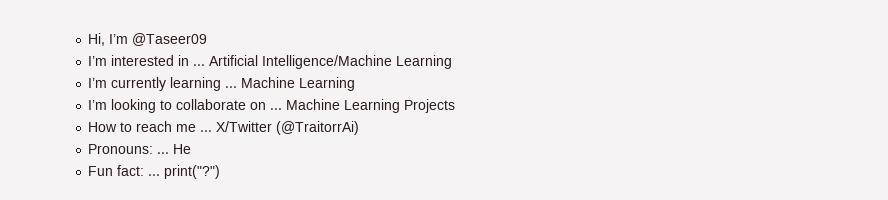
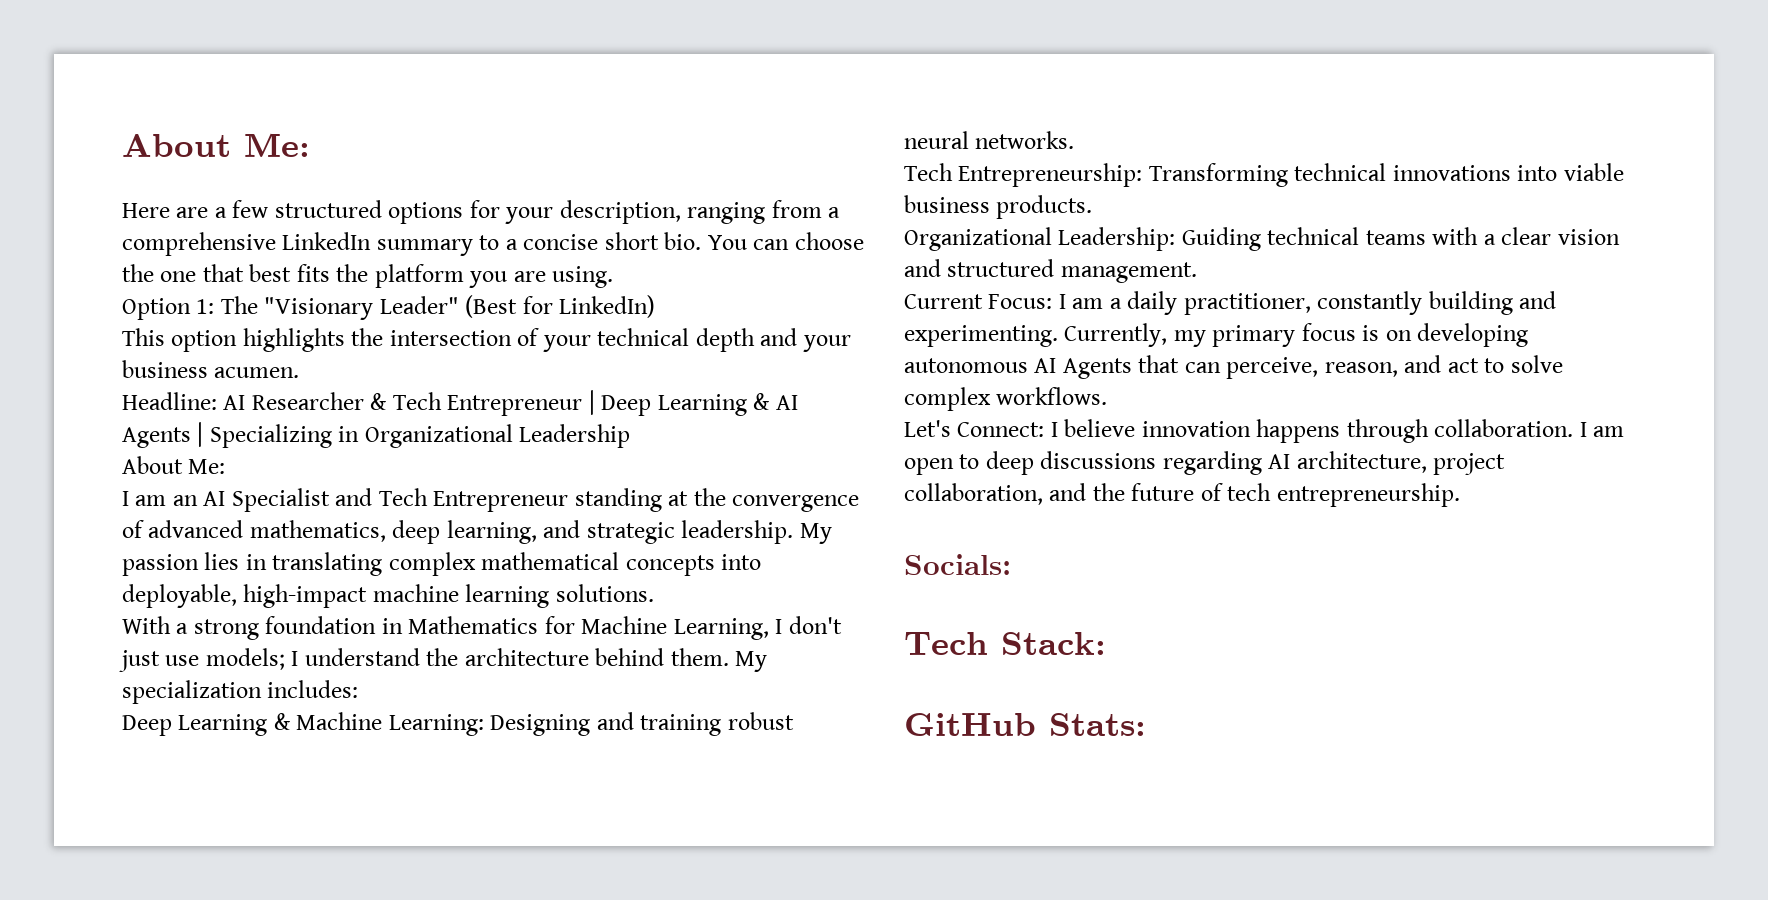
[88,33,208,46] [88,55,453,69] [88,77,356,91] [88,99,456,113] [88,121,360,135] [88,144,192,154] [88,165,221,179] Hi, I’m @Taseer09 // I’m interested in ... Artificial Intelligence/Machine Learning // I’m currently learning ... Machine Learning // I’m looking to collaborate on ... Machine Learning Projects // How to reach me ... X/Twitter (@TraitorrAi) // Pronouns: ... He // Fun fact: ... print("?") -> [122,133,310,157] [122,200,841,224] [122,232,864,256] [122,264,614,288] [122,295,656,320] [122,328,851,352] [122,360,300,378] [122,390,798,416] [122,422,631,448] [122,456,226,474] [122,488,860,512] [122,520,832,544] [122,552,762,576] [122,584,654,608] [122,616,842,640] [119,648,768,672] [122,680,359,704] [122,712,794,736] [904,131,1075,149] [904,163,1624,187] [904,195,1093,219] [904,227,1620,251] [904,259,1197,283] [904,291,1557,315] [904,323,1529,347] [904,355,1563,379] [904,387,1108,411] [904,419,1625,443] [904,451,1506,475] [904,483,1460,507] [904,554,1011,575] [904,632,1106,655] [904,713,1146,736] About Me: // Here are a few structured options for your description, ranging from a comprehensive LinkedIn summary to a concise short bio. You can choose the one that best fits the platform you are using. // Option 1: The "Visionary Leader" (Best for LinkedIn) // This option highlights the intersection of your technical depth and your business acumen. // Headline: AI Researcher & Tech Entrepreneur | Deep Learning & AI Agents | Specializing in Organizational Leadership // About Me: // I am an AI Specialist and Tech Entrepreneur standing at the convergence of advanced mathematics, deep learning, and strategic leadership. My passion lies in translating complex mathematical concepts into deployable, high-impact machine learning solutions. // With a strong foundation in Mathematics for Machine Learning, I don't just use models; I understand the architecture behind them. My specialization includes: // Deep Learning & Machine Learning: Designing and training robust neural networks. // Tech Entrepreneurship: Transforming technical innovations into viable business products. // Organizational Leadership: Guiding technical teams with a clear vision and structured management. // Current Focus: I am a daily practitioner, constantly building and experimenting. Currently, my primary focus is on developing autonomous AI Agents that can perceive, reason, and act to solve complex workflows. // Let's Connect: I believe innovation happens through collaboration. I am open to deep discussions regarding AI architecture, project collaboration, and the future of tech entrepreneurship. // Socials: // Tech Stack: // GitHub Stats:

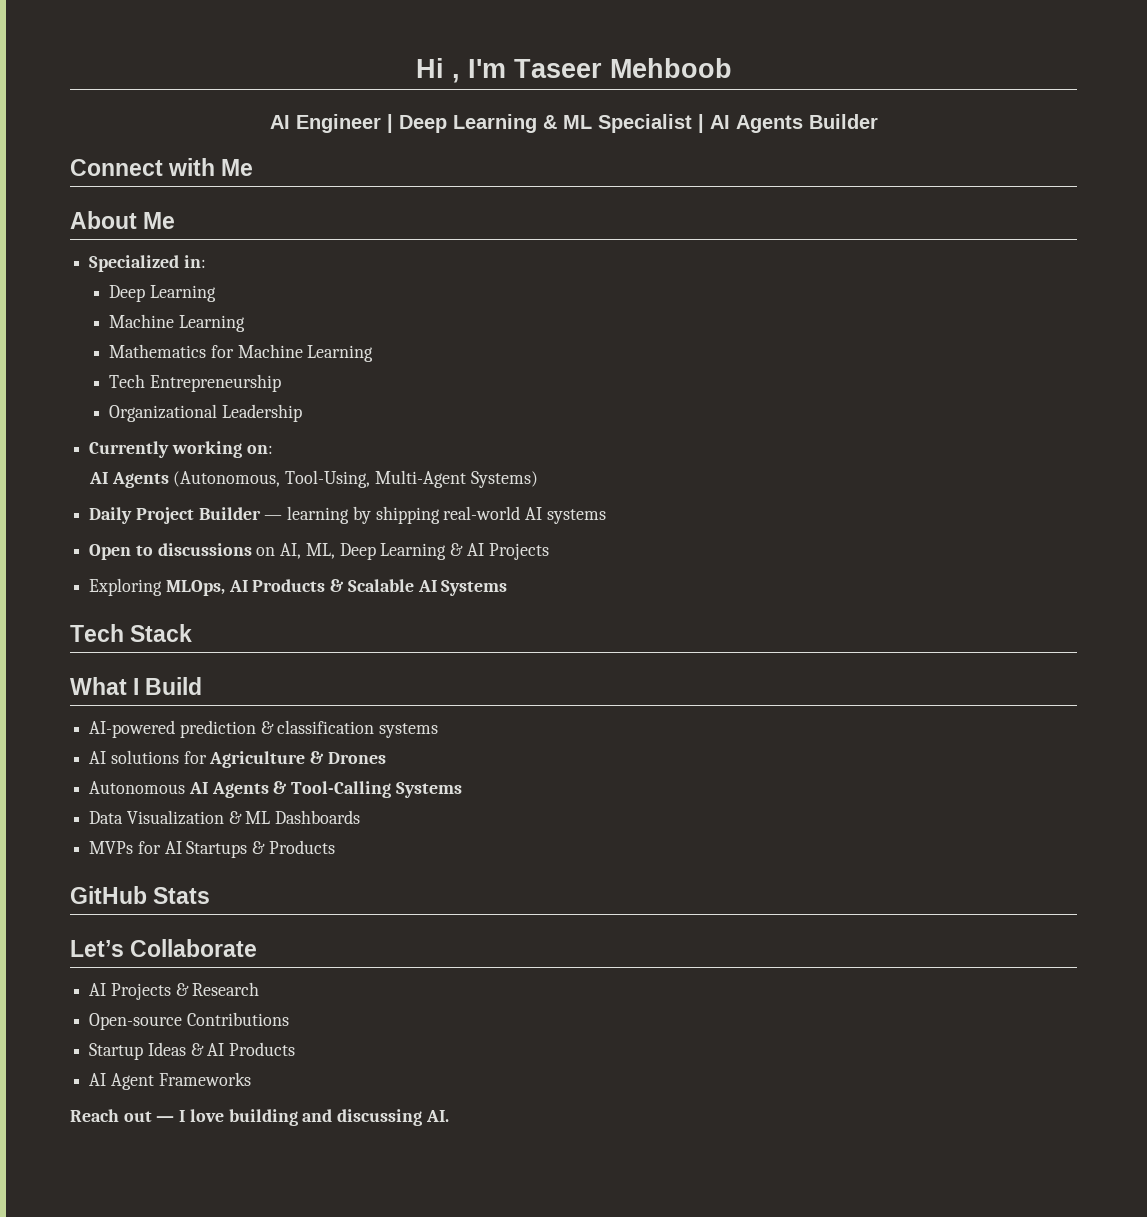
[122,133,310,157] [122,200,841,224] [122,232,864,256] [122,264,614,288] [122,295,656,320] [122,328,851,352] [122,360,300,378] [122,390,798,416] [122,422,631,448] [122,456,226,474] [122,488,860,512] [122,520,832,544] [122,552,762,576] [122,584,654,608] [122,616,842,640] [119,648,768,672] [122,680,359,704] [122,712,794,736] [904,131,1075,149] [904,163,1624,187] [904,195,1093,219] [904,227,1620,251] [904,259,1197,283] [904,291,1557,315] [904,323,1529,347] [904,355,1563,379] [904,387,1108,411] [904,419,1625,443] [904,451,1506,475] [904,483,1460,507] [904,554,1011,575] [904,632,1106,655] [904,713,1146,736] About Me: // Here are a few structured options for your description, ranging from a comprehensive LinkedIn summary to a concise short bio. You can choose the one that best fits the platform you are using. // Option 1: The "Visionary Leader" (Best for LinkedIn) // This option highlights the intersection of your technical depth and your business acumen. // Headline: AI Researcher & Tech Entrepreneur | Deep Learning & AI Agents | Specializing in Organizational Leadership // About Me: // I am an AI Specialist and Tech Entrepreneur standing at the convergence of advanced mathematics, deep learning, and strategic leadership. My passion lies in translating complex mathematical concepts into deployable, high-impact machine learning solutions. // With a strong foundation in Mathematics for Machine Learning, I don't just use models; I understand the architecture behind them. My specialization includes: // Deep Learning & Machine Learning: Designing and training robust neural networks. // Tech Entrepreneurship: Transforming technical innovations into viable business products. // Organizational Leadership: Guiding technical teams with a clear vision and structured management. // Current Focus: I am a daily practitioner, constantly building and experimenting. Currently, my primary focus is on developing autonomous AI Agents that can perceive, reason, and act to solve complex workflows. // Let's Connect: I believe innovation happens through collaboration. I am open to deep discussions regarding AI architecture, project collaboration, and the future of tech entrepreneurship. // Socials: // Tech Stack: // GitHub Stats: -> [415,58,732,83] [269,114,878,133] [70,158,254,176] [70,211,176,229] [89,255,206,272] [109,285,217,302] [109,314,246,332] [109,344,374,362] [109,374,282,392] [109,404,303,422] [89,441,273,458] [89,470,538,488] [89,506,606,524] [89,543,549,560] [89,578,508,596] [70,624,193,642] [70,677,203,695] [89,720,439,738] [89,750,386,768] [89,781,462,798] [89,810,361,825] [89,840,335,858] [70,886,211,904] [70,939,258,957] [89,982,260,1000] [89,1012,289,1030] [89,1042,296,1060] [89,1072,251,1090] [70,1109,449,1126] Hi , I'm Taseer Mehboob // AI Engineer | Deep Learning & ML Specialist | AI Agents Builder // Connect with Me // About Me // Specialized in: // Deep Learning // Machine Learning // Mathematics for Machine Learning // Tech Entrepreneurship // Organizational Leadership // Currently working on: // AI Agents (Autonomous, Tool-Using, Multi-Agent Systems) // Daily Project Builder — learning by shipping real-world AI systems // Open to discussions on AI, ML, Deep Learning & AI Projects // Exploring MLOps, AI Products & Scalable AI Systems // Tech Stack // What I Build // AI-powered prediction & classification systems // AI solutions for Agriculture & Drones // Autonomous AI Agents & Tool-Calling Systems // Data Visualization & ML Dashboards // MVPs for AI Startups & Products // GitHub Stats // Let’s Collaborate // AI Projects & Research // Open-source Contributions // Startup Ideas & AI Products // AI Agent Frameworks // Reach out — I love building and discussing AI.

